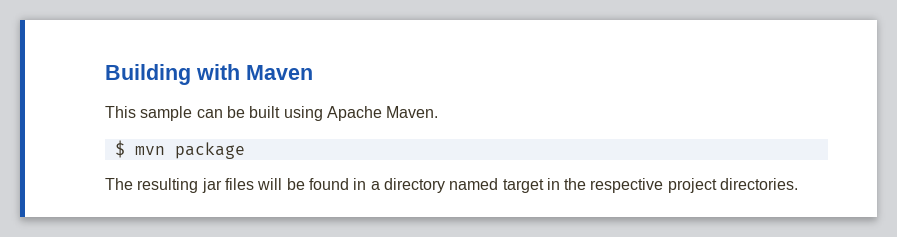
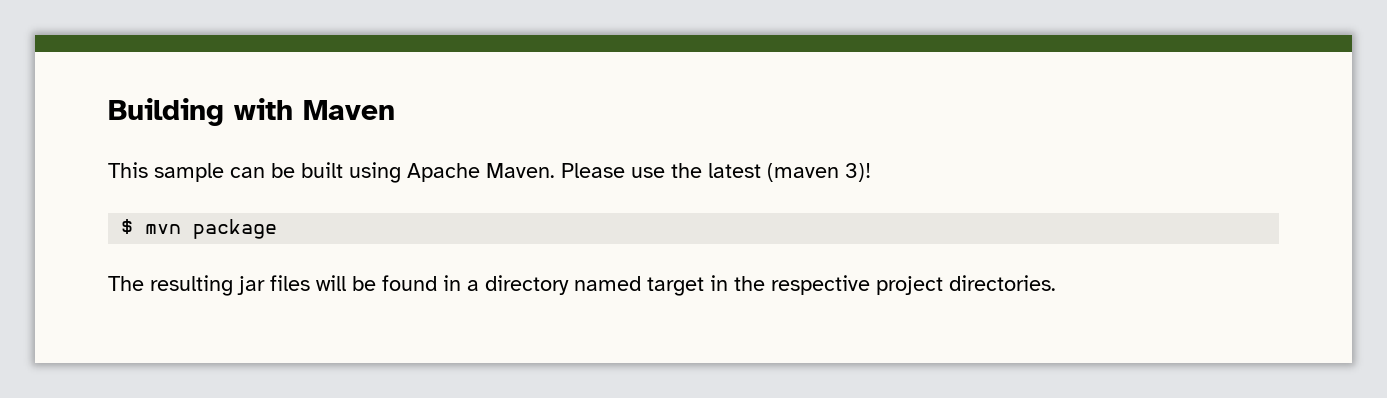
(439, 112) none -> [561,163,871,182] Please use the latest (maven 3)!

